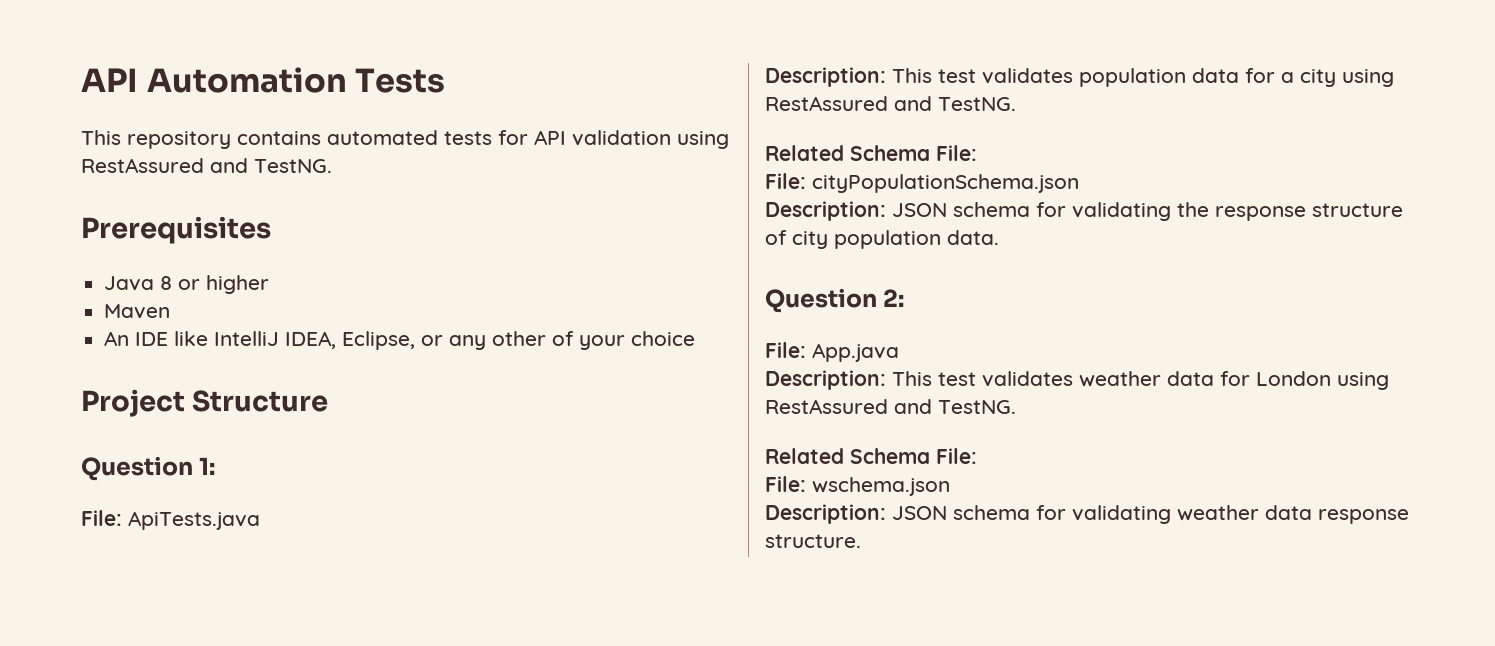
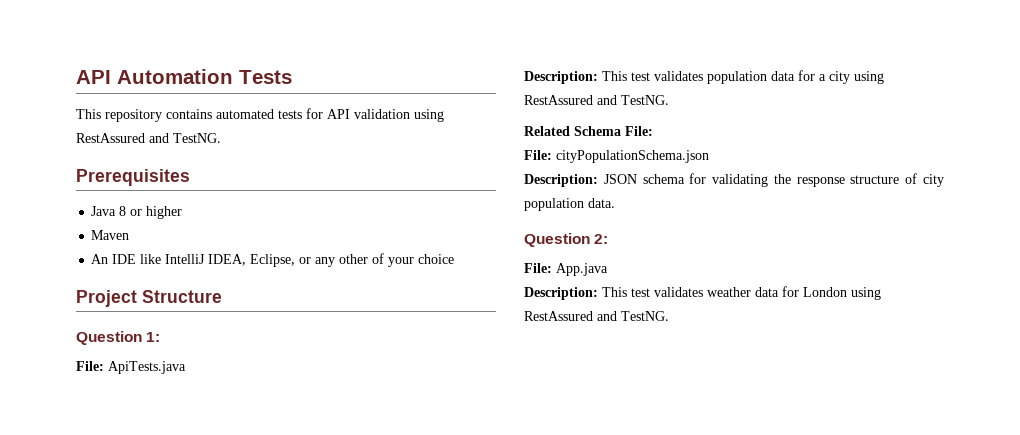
[765,448,977,464] [765,476,950,496] [765,504,1409,524] [765,534,861,548] // Related Schema File: // File: wschema.json // Description: JSON schema for validating weather data response structure. -> (669, 316) none

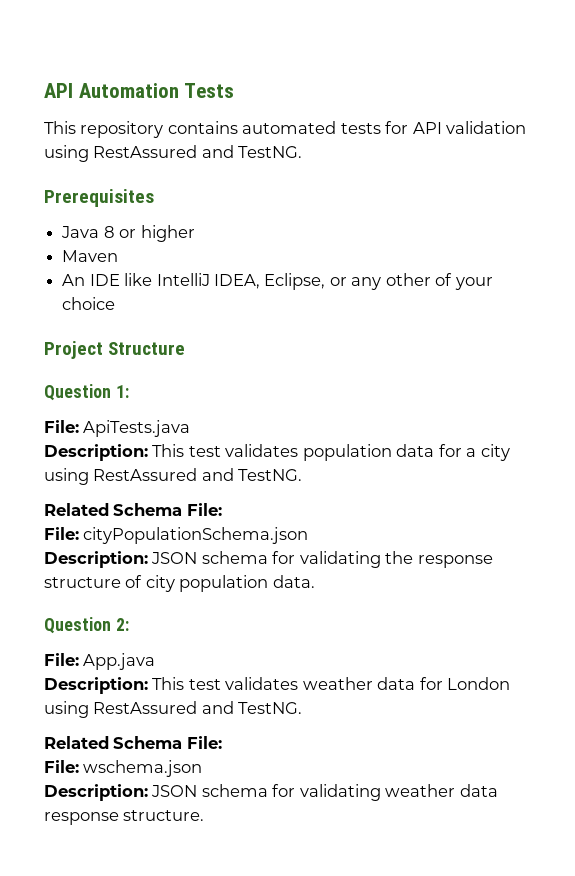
(669, 316) none -> [44,736,222,749] [44,760,203,777] [44,784,498,801] [44,810,205,825] // Related Schema File: // File: wschema.json // Description: JSON schema for validating weather data response structure.

